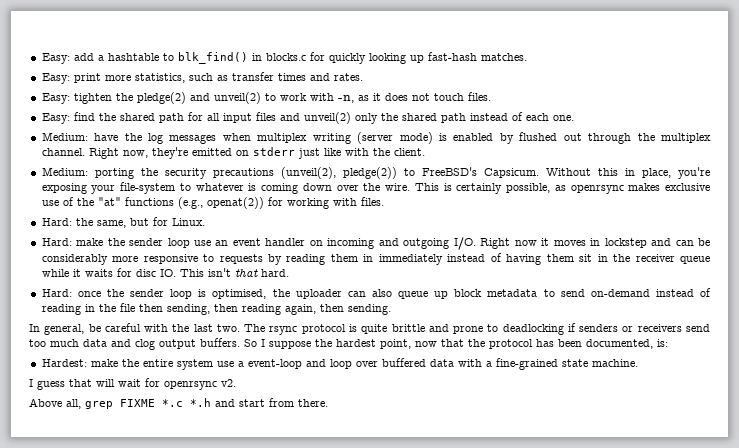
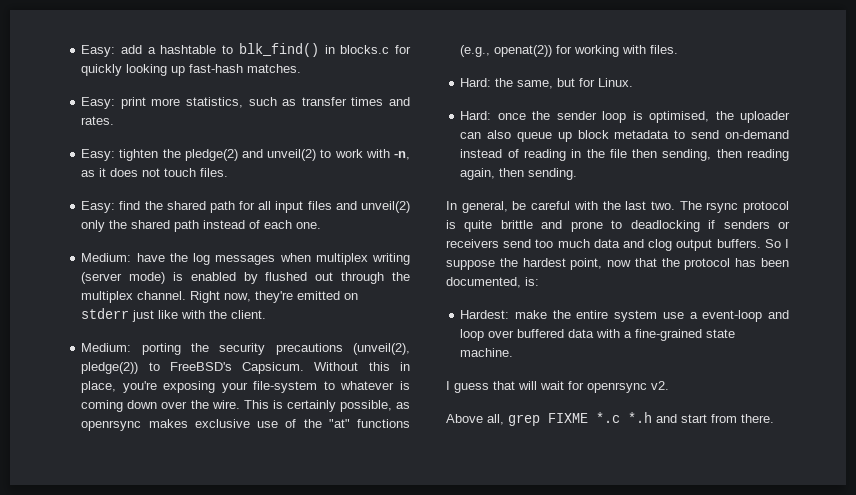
[41,237,711,250] [41,253,710,265] [41,268,289,278] // Hard: make the sender loop use an event handler on incoming and outgoing I/O. Right now it moves in lockstep and can be considerably more responsive to requests by reading them in immediately instead of having them sit in the receiver queue while it waits for disc IO. This isn't that hard. -> (634, 82) none

